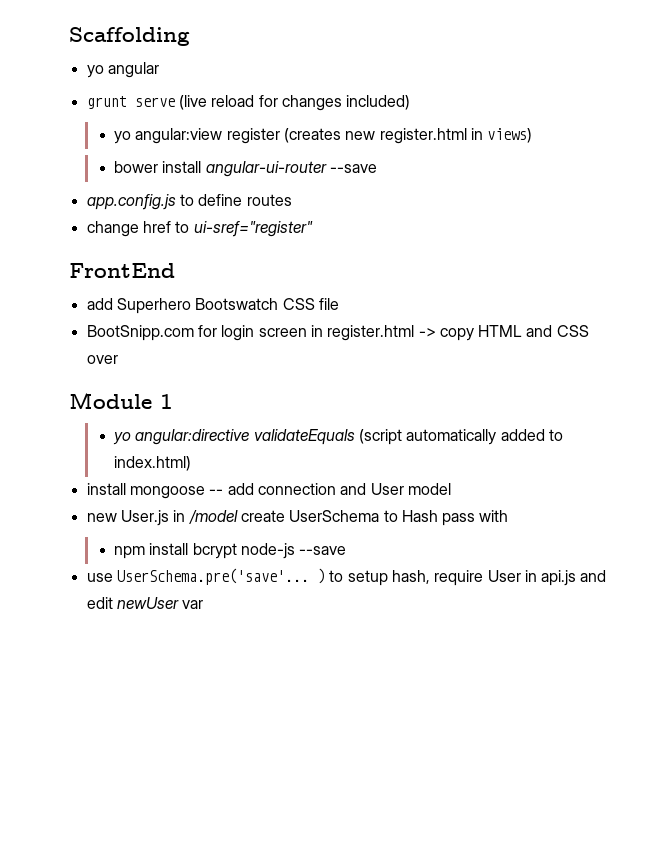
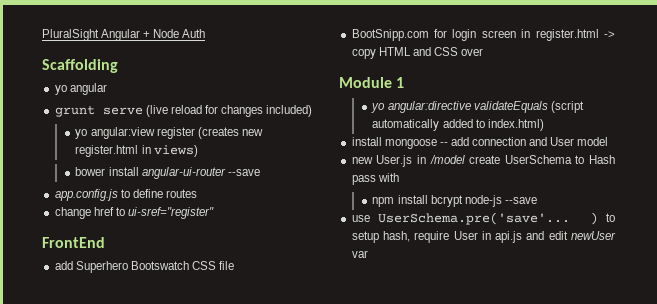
(69, 36) none -> [42,29,206,41] PluralSight Angular + Node Auth //

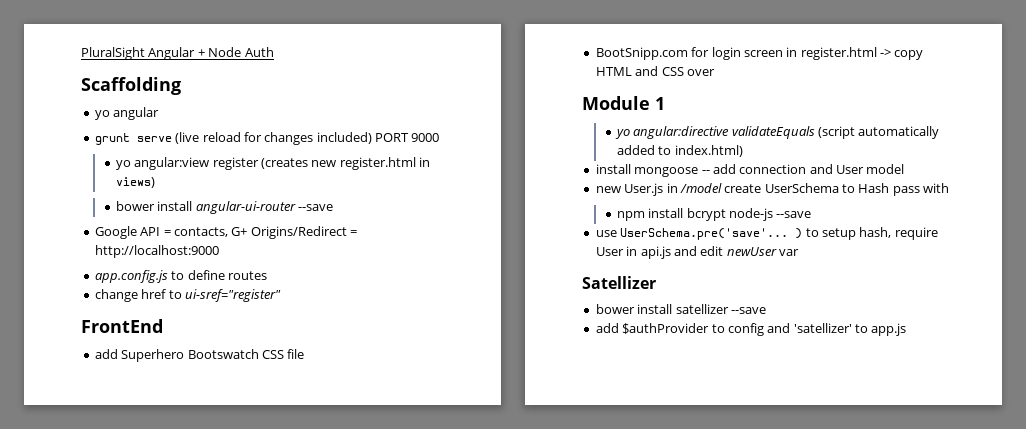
(313, 111) none -> [375,133,440,142] PORT 9000
(260, 172) none -> [94,226,357,239] [94,245,219,258] // Google API = contacts, G+ Origins/Redirect = http://localhost:9000
(368, 254) none -> [582,276,656,289] [595,304,766,314] [595,323,907,336] // Satellizer // bower install satellizer --save // add $authProvider to config and 'satellizer' to app.js

